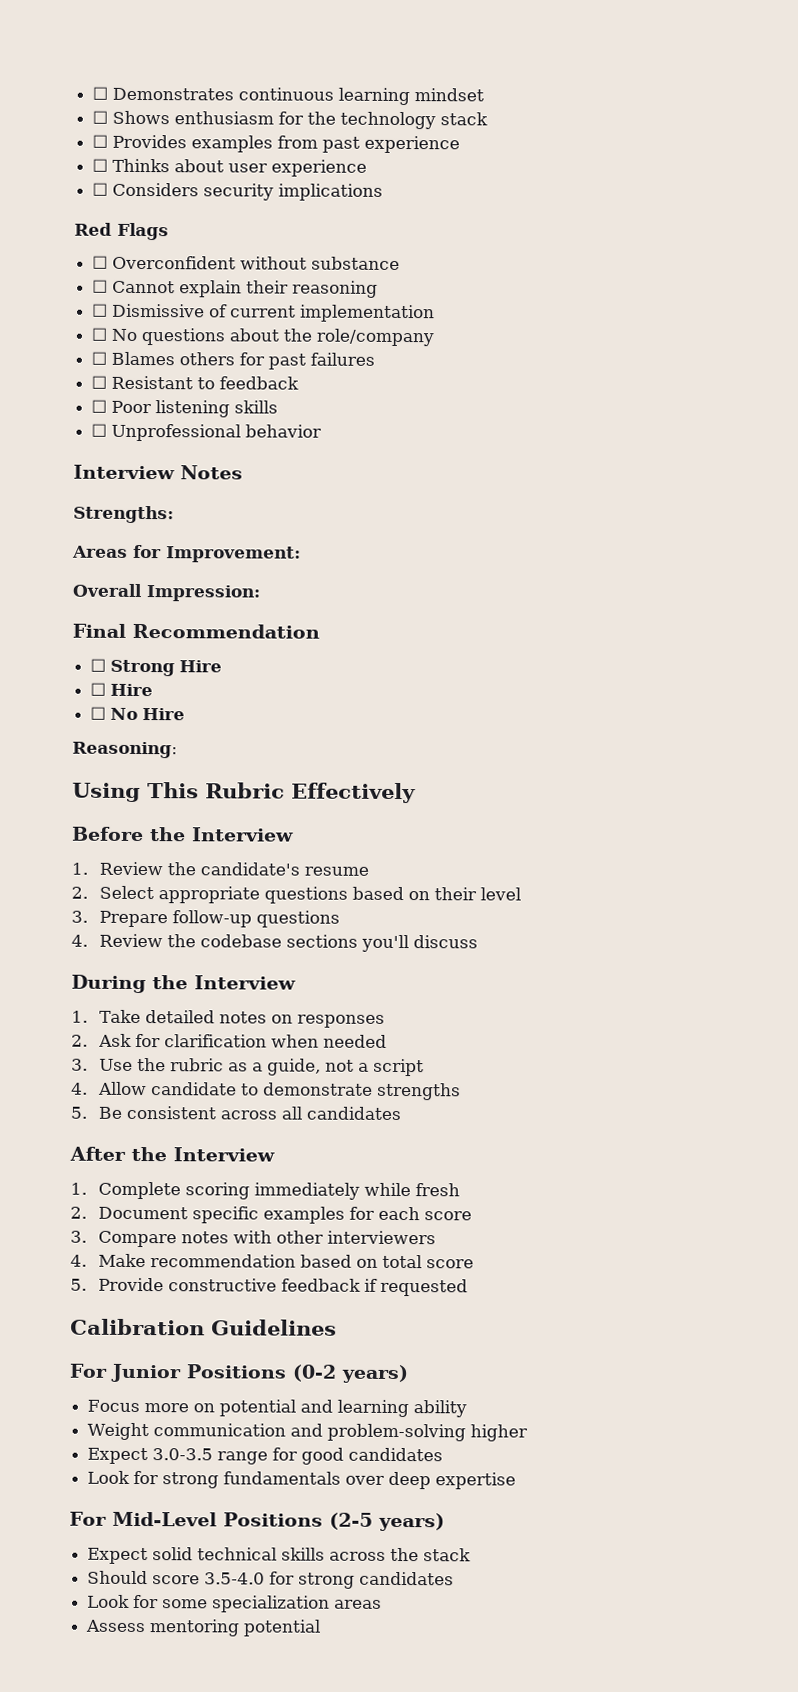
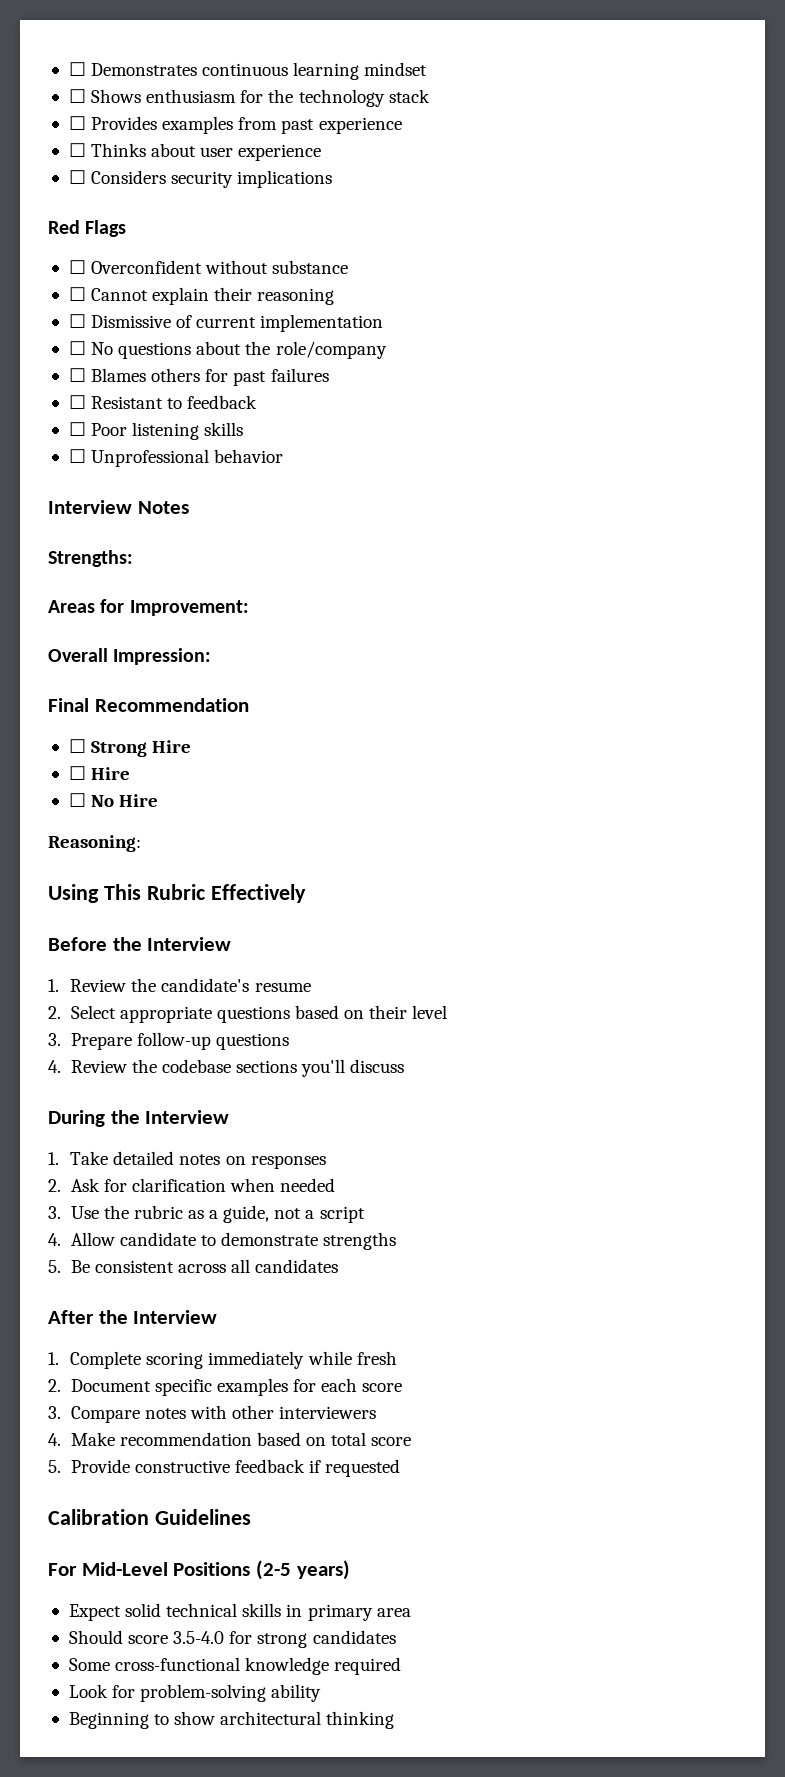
[69,1363,409,1384] [87,1399,468,1418] [87,1422,529,1442] [87,1447,444,1465] [87,1470,517,1490] // For Junior Positions (0-2 years) // Focus more on potential and learning ability // Weight communication and problem-solving higher // Expect 3.0-3.5 range for good candidates // Look for strong fundamentals over deep expertise -> (251, 1517) none
[329,1547,472,1562] across the stack -> [286,1604,411,1621] in primary area
[87,1594,383,1613] [85,1619,322,1637] Look for some specialization areas // Assess mentoring potential -> [68,1657,402,1675] [68,1684,322,1702] [68,1711,395,1729] Some cross-functional knowledge required // Look for problem-solving ability // Beginning to show architectural thinking

